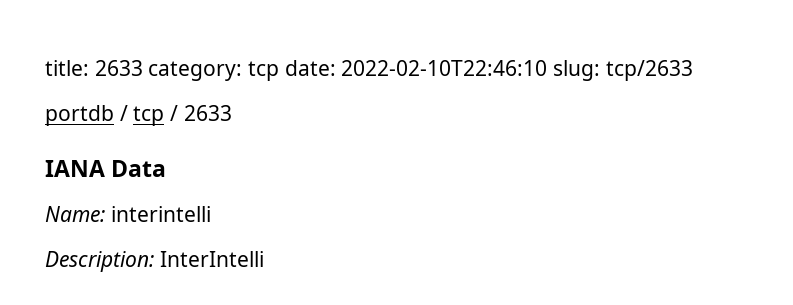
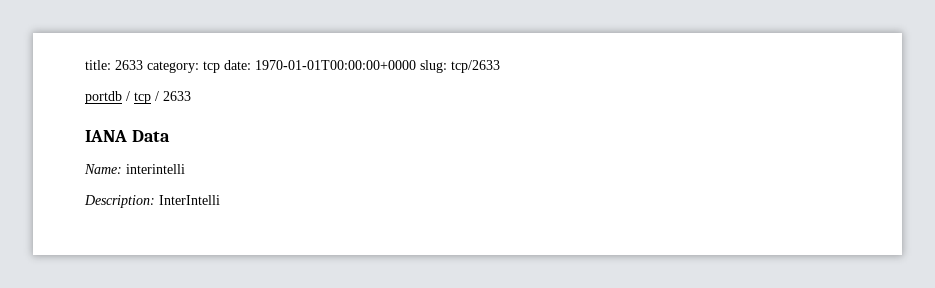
[341,60,548,76] 2022-02-10T22:46:10 -> [255,60,416,70] 1970-01-01T00:00:00+0000

